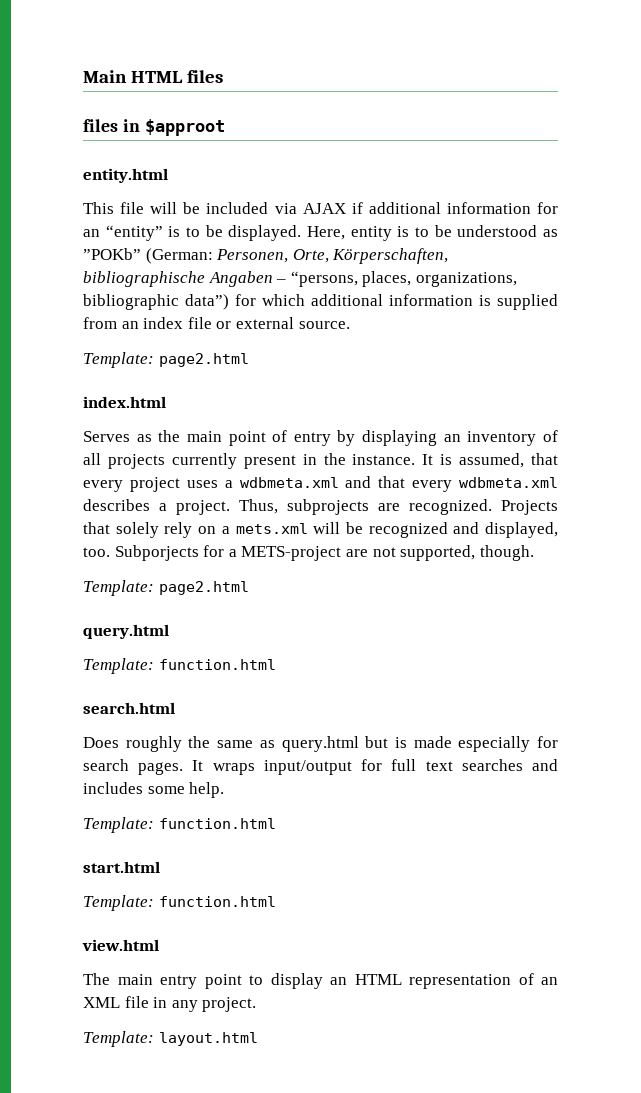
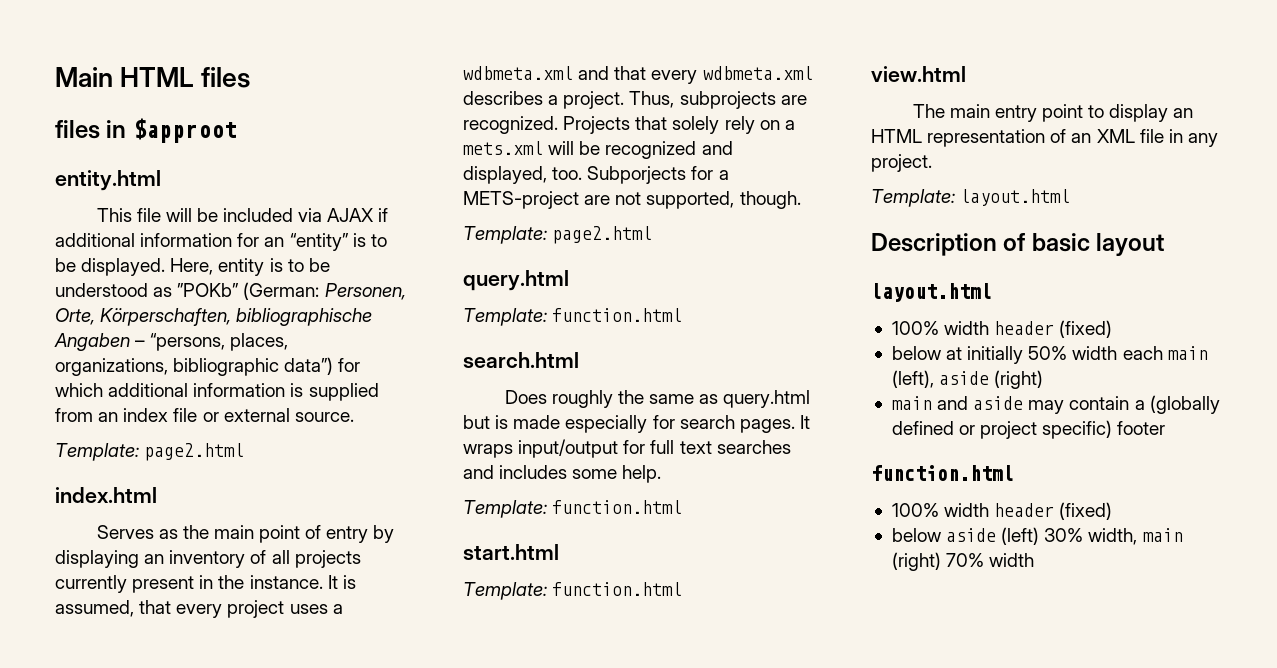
(258, 1039) none -> [871,233,1165,256] [871,283,992,302] [891,320,1113,338] [891,346,1208,364] [891,370,1044,389] [891,395,1220,414] [891,420,1166,439] [871,465,1014,481] [891,502,1113,520] [891,527,1183,545] [891,552,1035,571] // Description of basic layout // layout.html // 100% width header (fixed) // below at initially 50% width each main (left), aside (right) // main and aside may contain a (globally defined or project specific) footer // function.html // 100% width header (fixed) // below aside (left) 30% width, main (right) 70% width

